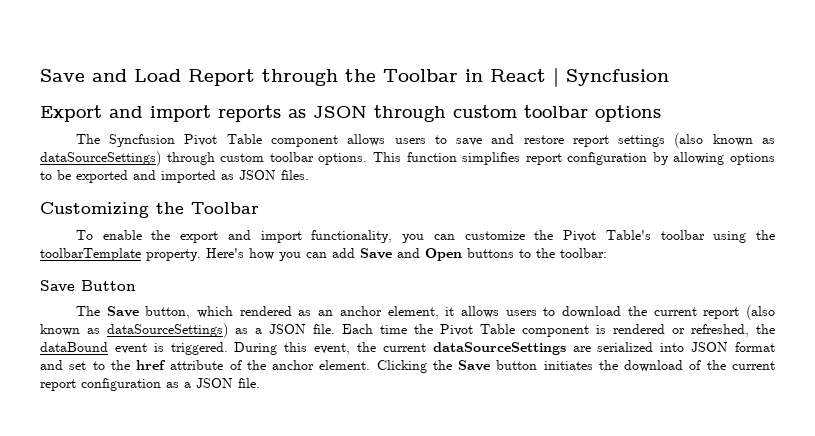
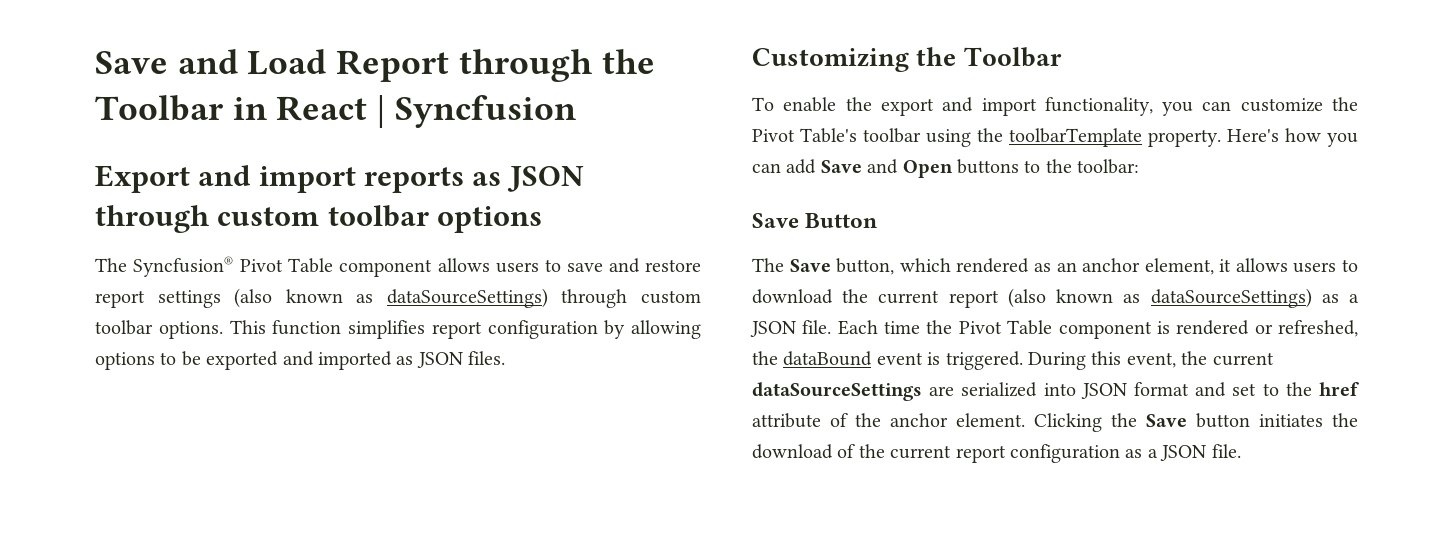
[109,134,176,147] Syncfusion -> [133,256,235,277] Syncfusion®

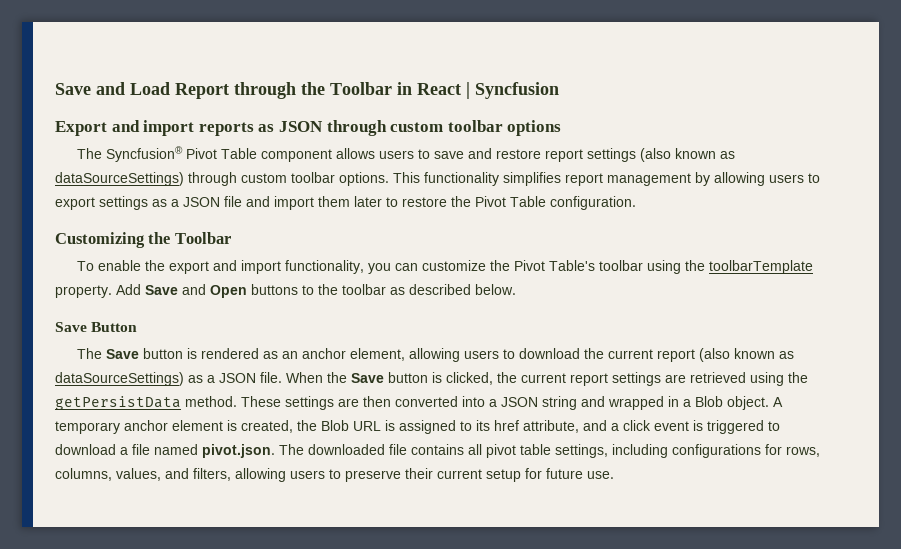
[272,320,342,335] function -> [424,172,499,186] functionality
[487,320,598,339] configuration -> [607,173,691,186] management
[95,351,506,370] options to be exported and imported as JSON files. -> [769,173,820,183] [55,196,636,210] users to export settings as a JSON file and import them later to restore the Pivot Table configuration.
[1227,128,1358,147] [752,159,817,174] Here's how you can add -> [116,284,141,295] Add
[1077,159,1140,174] toolbar: -> [342,284,516,295] toolbar as described below.
[836,258,951,275] button, which -> [142,348,197,359] button is
[1219,258,1288,272] it allows -> [408,348,460,362] allowing
[837,320,1358,339] [752,351,1274,370] [752,382,1359,401] [752,413,1358,432] [752,444,1241,463] Each time the Pivot Table component is rendered or refreshed, the dataBound event is triggered. During this event, the current dataSourceSettings are serialized into JSON format and set to the href attribute of the anchor element. Clicking the Save button initiates the download of the current report configuration as a JSON file. -> [286,372,808,386] [55,396,783,410] [55,420,780,434] [55,444,820,458] [55,468,614,482] When the Save button is clicked, the current report settings are retrieved using the getPersistData method. These settings are then converted into a JSON string and wrapped in a Blob object. A temporary anchor element is created, the Blob URL is assigned to its href attribute, and a click event is triggered to download a file named pivot.json. The downloaded file contains all pivot table settings, including configurations for rows, columns, values, and filters, allowing users to preserve their current setup for future use.

